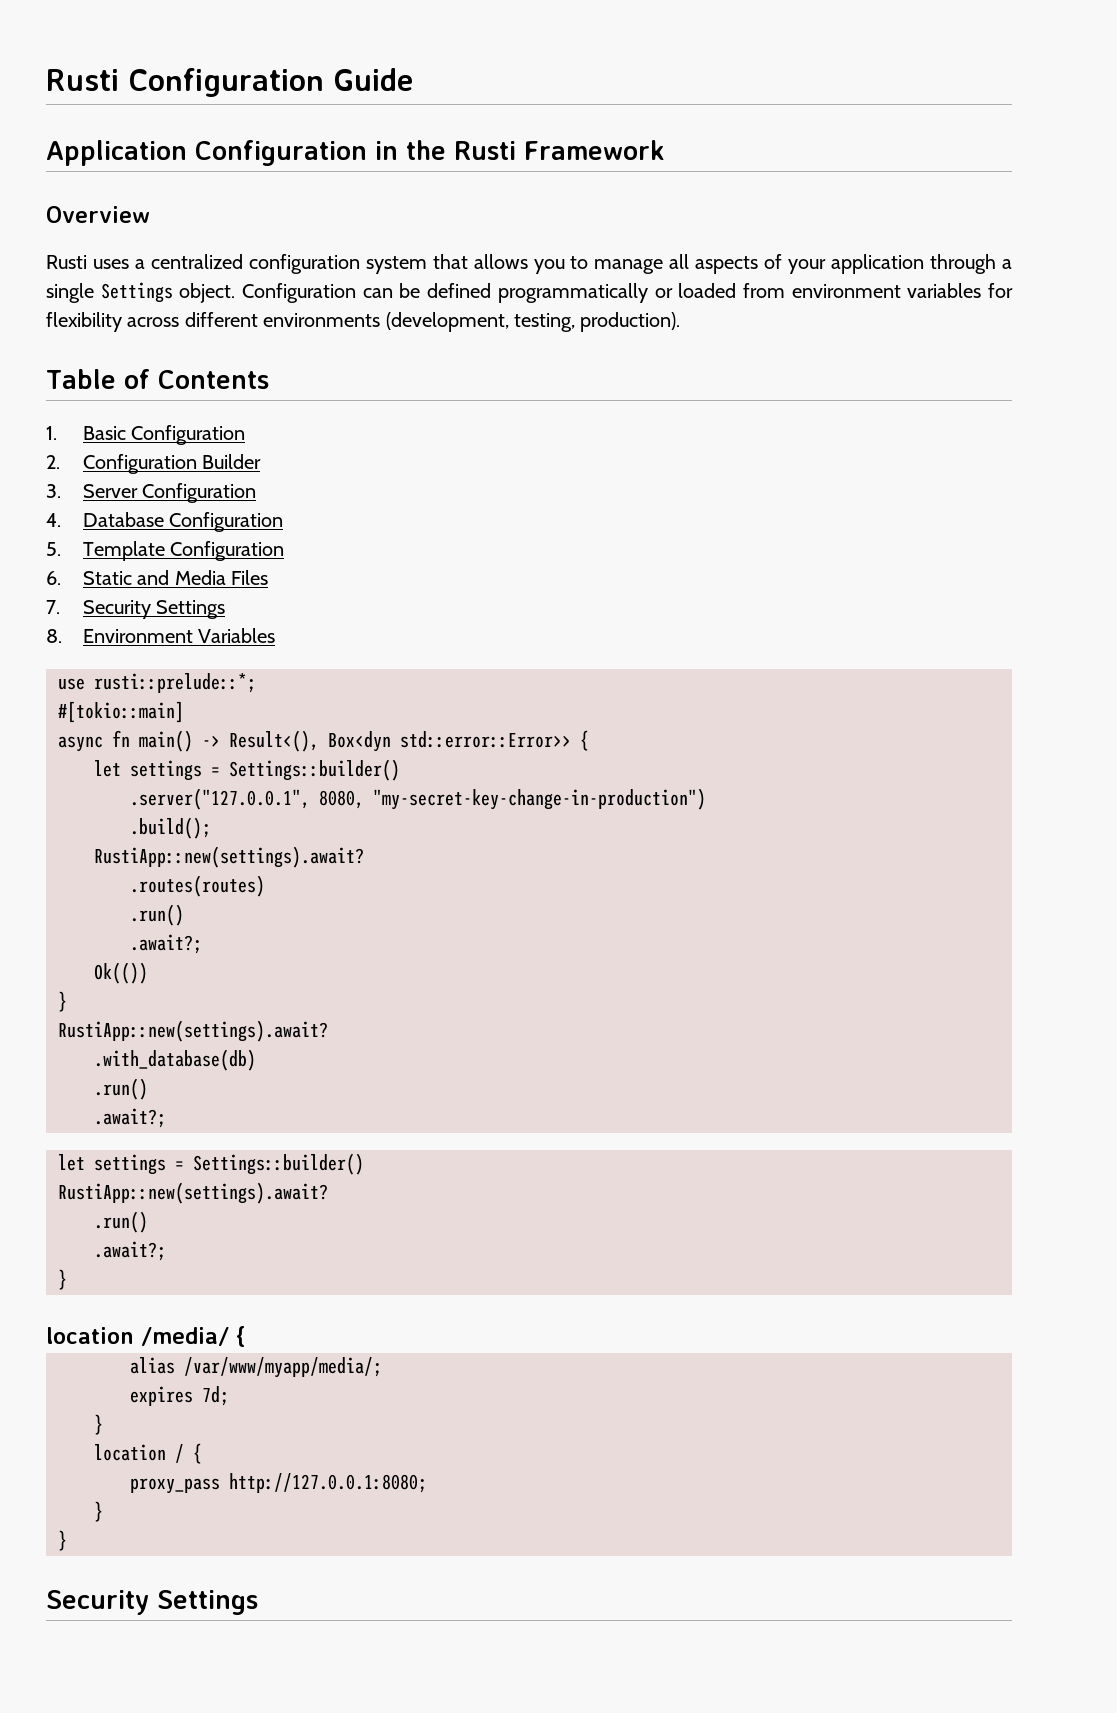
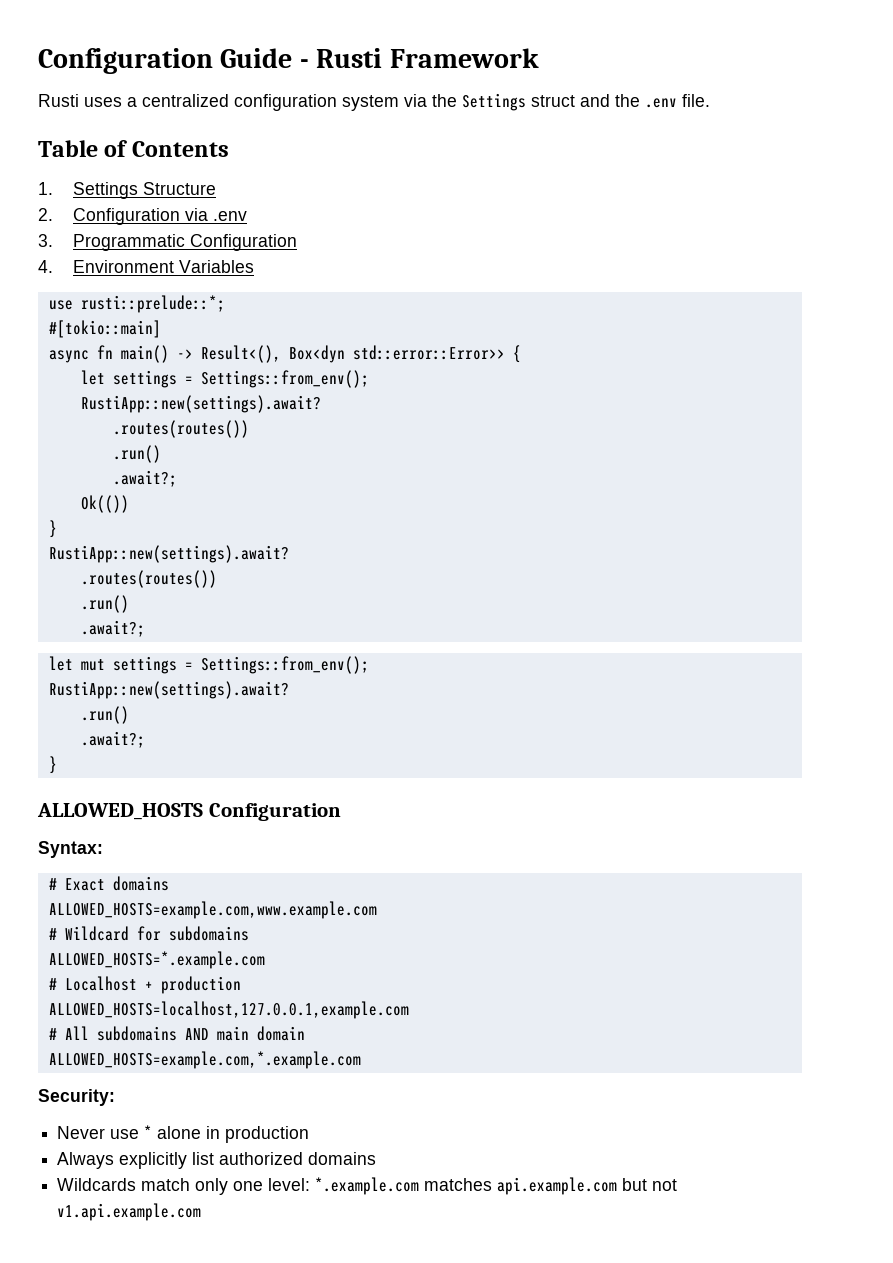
[46,69,119,91] Rusti -> (38, 61) none
[46,140,446,166] // Application Configuration in the -> [299,59,309,68] -
[46,206,150,223] // Overview -> (539, 58) none
[432,254,1013,274] [46,282,1014,303] [46,312,681,332] that allows you to manage all aspects of your application through a single Settings object. Configuration can be defined programmatically or loaded from environment variables for flexibility across different environments (development, testing, production). -> [404,93,710,111] via the Settings struct and the .env file.
[82,425,246,445] Basic Configuration -> [72,182,216,199] Settings Structure
[202,454,262,469] Builder -> [184,208,247,221] via .env
[82,484,138,498] Server -> [72,234,185,251] Programmatic
[82,512,284,532] [46,541,285,561] [46,570,269,585] [46,600,226,619] [46,629,62,643] Database Configuration // 5. Template Configuration // 6. Static and Media Files // 7. Security Settings // 8. -> (53, 266) none
[229,759,400,781] [130,788,706,810] [130,817,211,839] [94,846,364,868] [130,875,265,897] Settings::builder() // .server("127.0.0.1", 8080, "my-secret-key-change-in-production") // .build(); // RustiApp::new(settings).await? // .routes(routes) -> [200,370,369,388] [80,395,321,413] [112,420,249,438] Settings::from_env(); // RustiApp::new(settings).await? // .routes(routes())
[94,1049,256,1071] .with_database(db) -> [80,570,217,588] .routes(routes())
[94,1153,364,1175] settings = Settings::builder() -> [80,656,369,674] mut settings = Settings::from_env();
[46,1326,245,1347] [130,1357,382,1378] [130,1386,229,1406] [94,1414,103,1435] [94,1443,202,1464] [130,1473,427,1494] [94,1501,103,1522] [58,1530,67,1551] [46,1590,258,1615] location /media/ { // alias /var/www/myapp/media/; // expires 7d; // } // location / { // proxy_pass http://127.0.0.1:8080; // } // } // Security Settings -> [37,803,341,821] [38,841,103,858] [48,876,169,891] [48,901,377,919] [48,926,249,941] [48,951,265,969] [48,976,241,994] [48,1001,409,1019] [48,1026,305,1041] [48,1051,361,1069] [38,1089,115,1106] [57,1125,310,1143] [57,1152,377,1169] [57,1177,678,1195] [57,1203,202,1221] ALLOWED_HOSTS Configuration // Syntax: // # Exact domains // ALLOWED_HOSTS=example.com,www.example.com // # Wildcard for subdomains // ALLOWED_HOSTS=*.example.com // # Localhost + production // ALLOWED_HOSTS=localhost,127.0.0.1,example.com // # All subdomains AND main domain // ALLOWED_HOSTS=example.com,*.example.com // Security: // Never use * alone in production // Always explicitly list authorized domains // Wildcards match only one level: *.example.com matches api.example.com but not v1.api.example.com

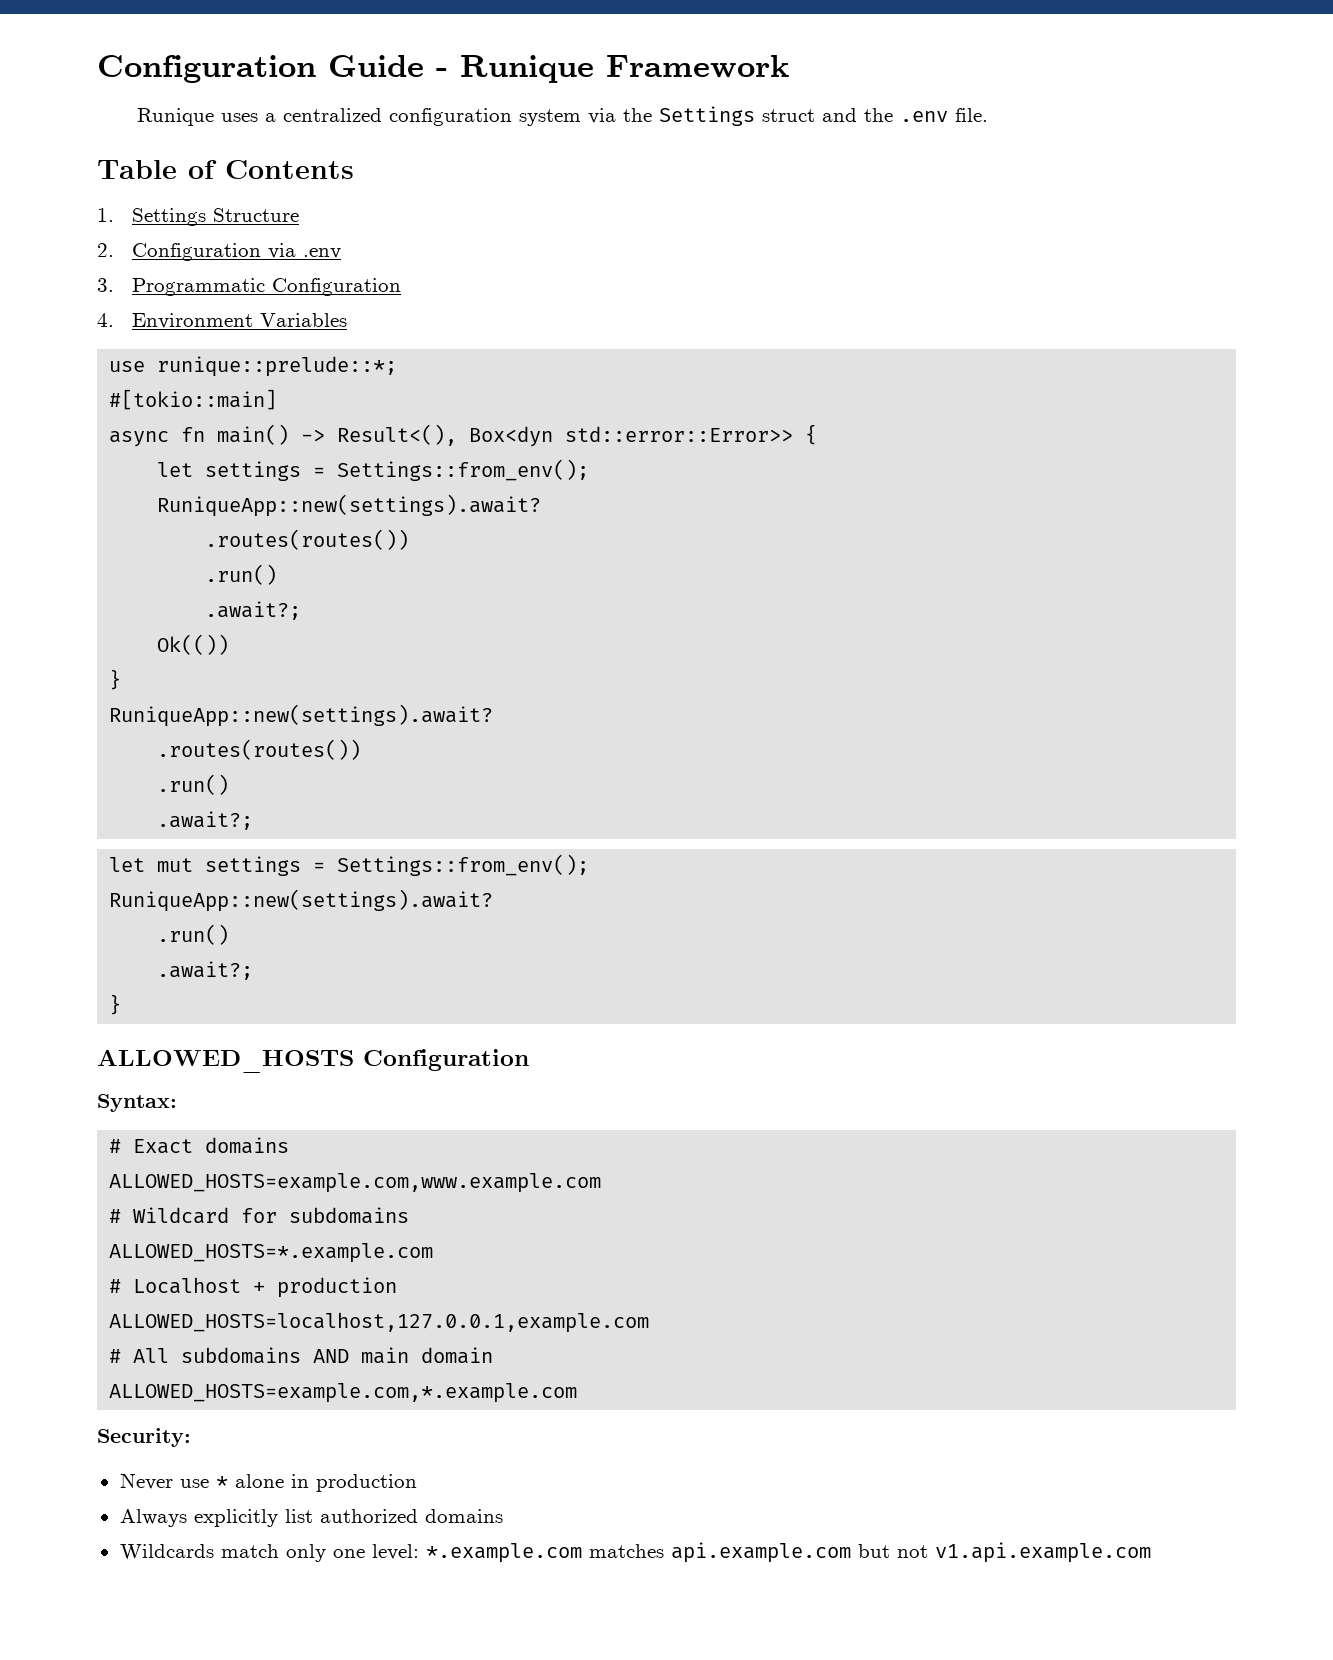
[316,48,383,68] Rusti -> [460,55,594,83] Runique
[38,94,79,107] Rusti -> [137,108,215,126] Runique
[80,295,225,313] rusti::prelude::*; -> [157,356,398,377] runique::prelude::*;
[80,395,321,413] RustiApp::new(settings).await? -> [157,494,542,517] RuniqueApp::new(settings).await?
[48,545,289,563] RustiApp::new(settings).await? -> [109,704,494,727] RuniqueApp::new(settings).await?
[48,681,289,699] RustiApp::new(settings).await? -> [109,889,494,912] RuniqueApp::new(settings).await?

